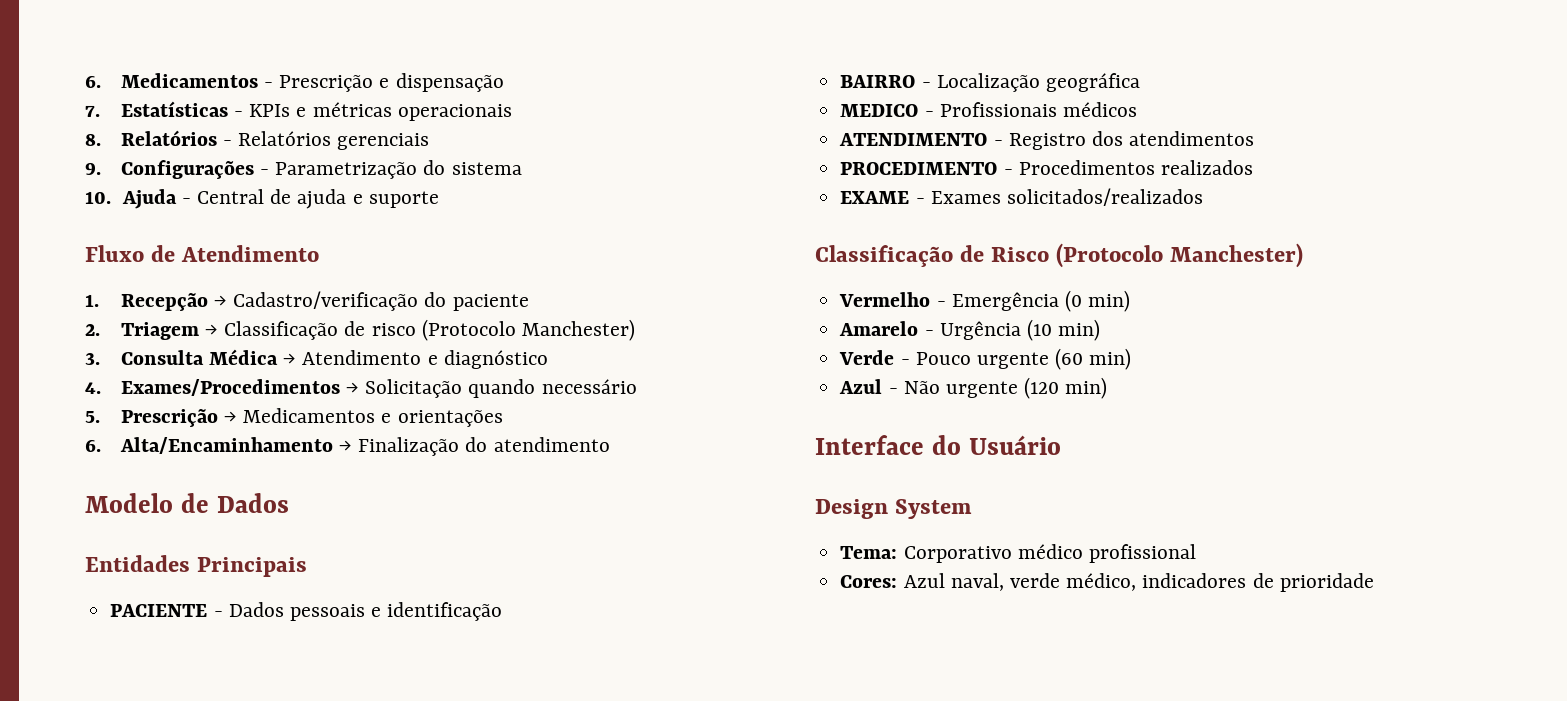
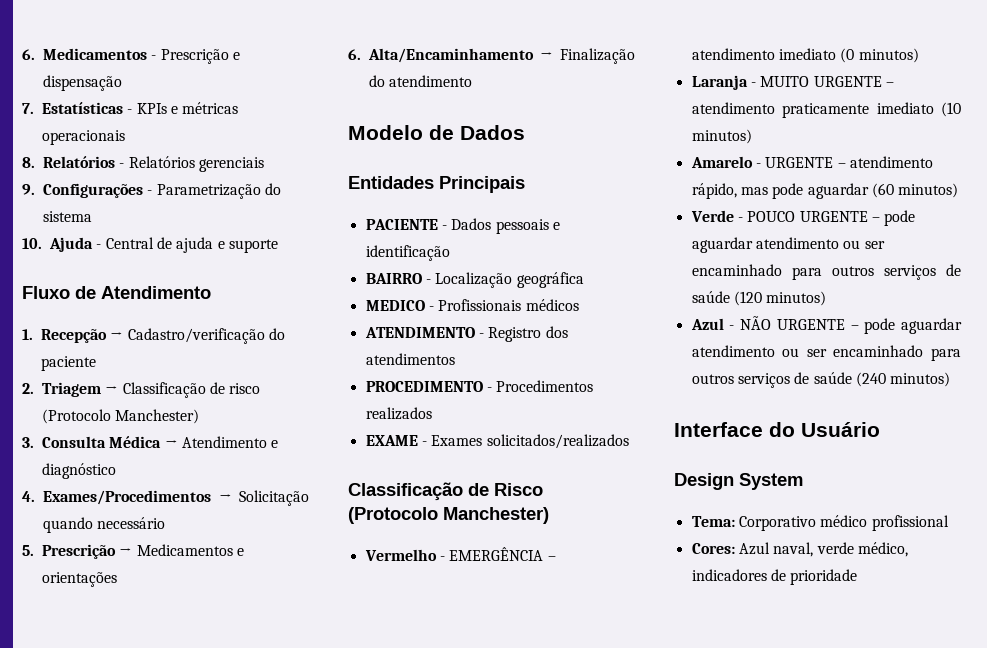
[951,290,1131,312] [839,319,1101,341] [839,348,1132,370] [839,377,1108,399] Emergência (0 min) // Amarelo - Urgência (10 min) // Verde - Pouco urgente (60 min) // Azul - Não urgente (120 min) -> [449,547,556,561] [691,48,919,63] [691,75,894,90] [691,102,961,118] [691,129,752,144] [690,156,933,168] [691,183,959,199] [690,210,916,226] [691,237,885,253] [691,264,961,280] [691,291,827,306] [690,316,962,334] [691,345,961,361] [691,372,951,388] EMERGÊNCIA – atendimento imediato (0 minutos) // Laranja - MUITO URGENTE – atendimento praticamente imediato (10 minutos) // Amarelo - URGENTE – atendimento rápido, mas pode aguardar (60 minutos) // Verde - POUCO URGENTE – pode aguardar atendimento ou ser encaminhado para outros serviços de saúde (120 minutos) // Azul - NÃO URGENTE – pode aguardar atendimento ou ser encaminhado para outros serviços de saúde (240 minutos)

